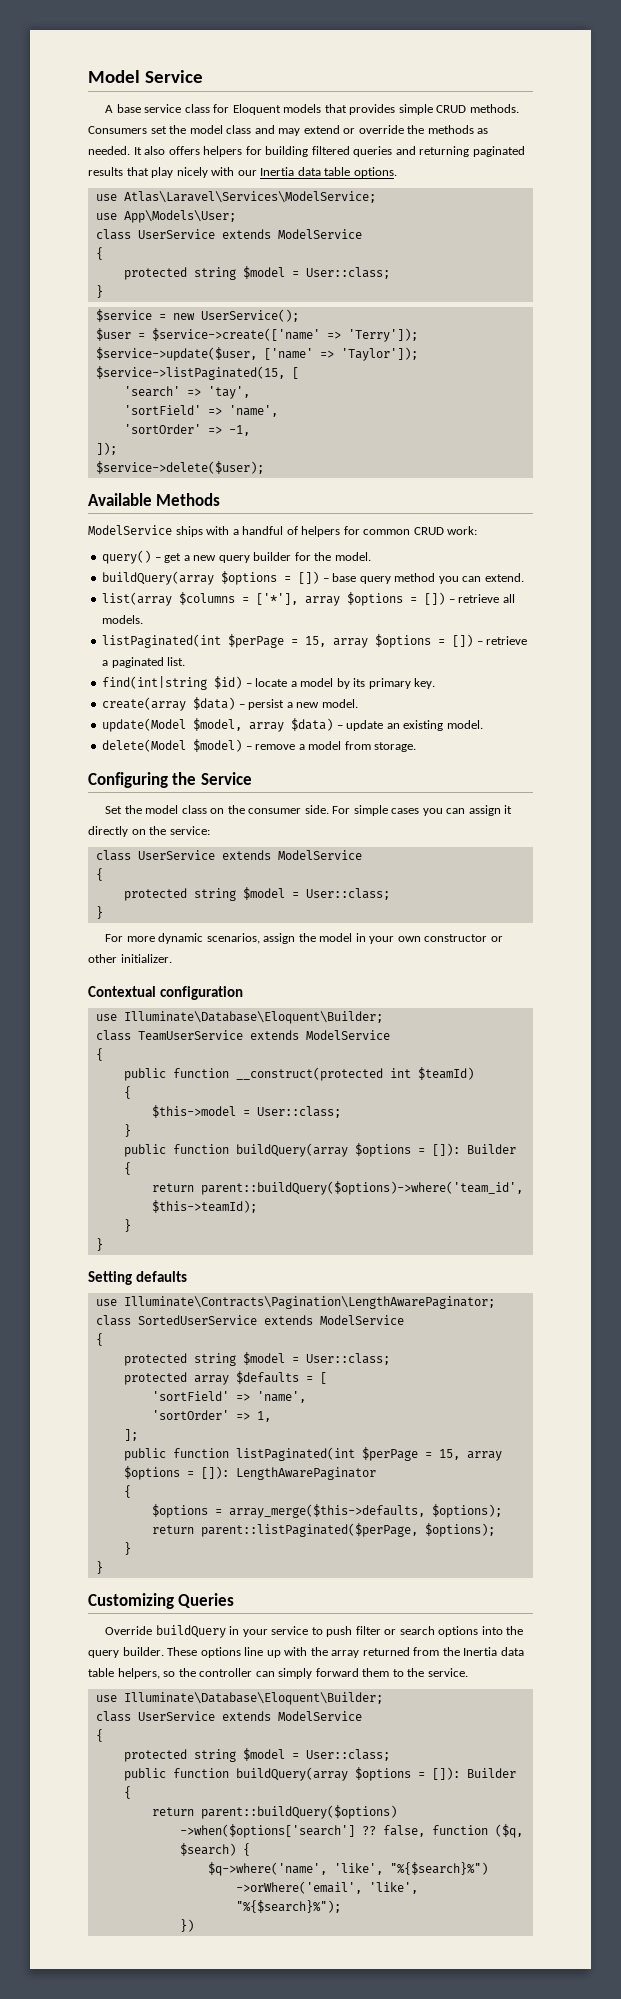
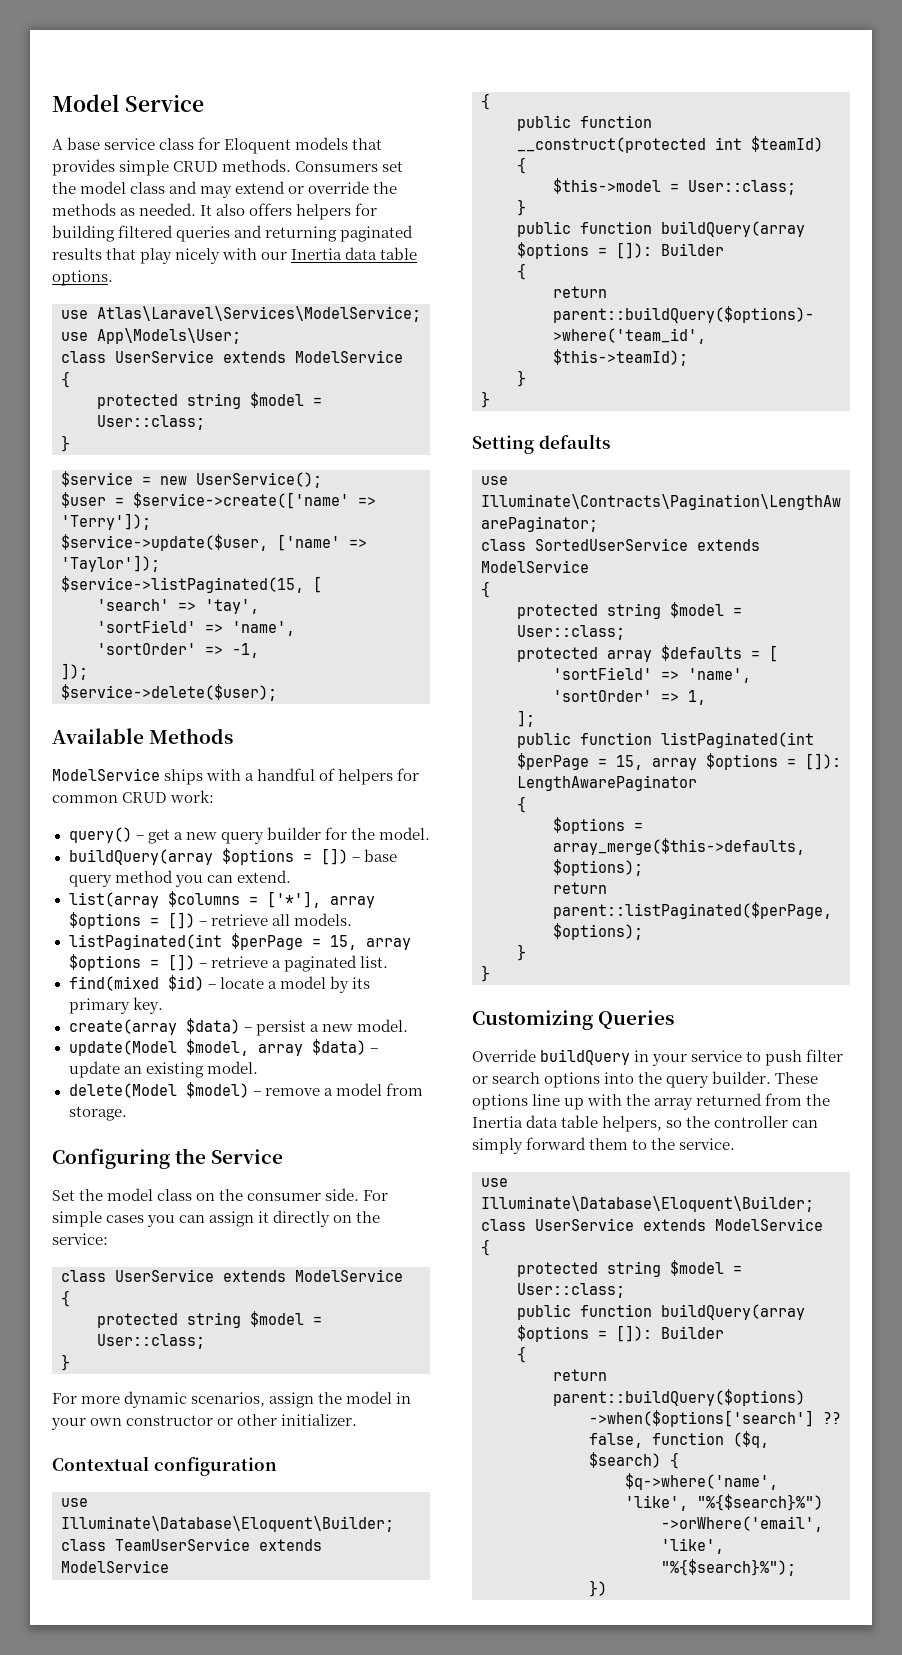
[102,676,208,690] find(int|string -> [68,976,159,991] find(mixed

